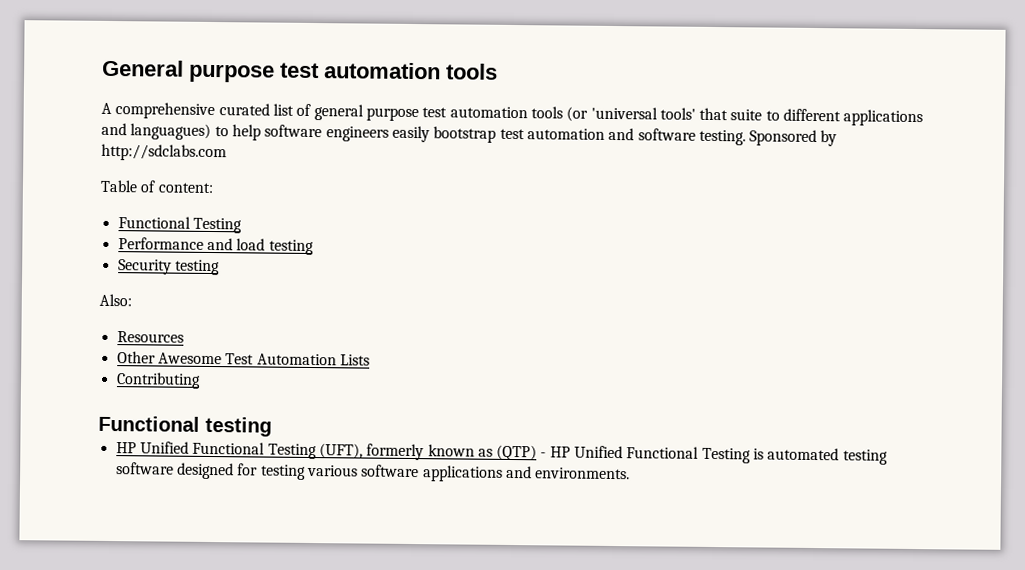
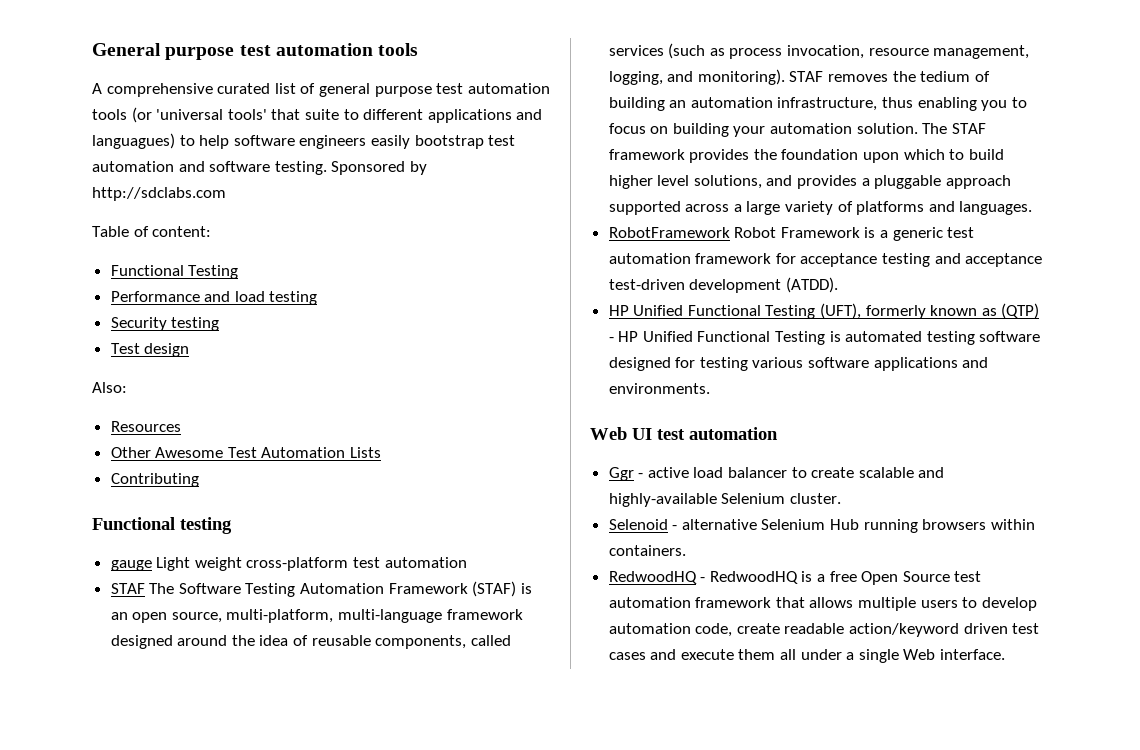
(220, 267) none -> [110,343,190,357] // Test design
(272, 426) none -> [110,557,467,571] [110,581,532,597] [110,609,523,623] [110,635,511,649] [608,43,1030,59] [608,69,990,85] [608,97,1027,111] [608,123,986,137] [608,149,1004,163] [608,175,1011,189] [608,201,1033,215] [608,227,975,241] [608,253,1043,267] [608,277,838,293] // gauge Light weight cross-platform test automation // STAF The Software Testing Automation Framework (STAF) is an open source, multi-platform, multi-language framework designed around the idea of reusable components, called services (such as process invocation, resource management, logging, and monitoring). STAF removes the tedium of building an automation infrastructure, thus enabling you to focus on building your automation solution. The STAF framework provides the foundation upon which to build higher level solutions, and provides a pluggable approach supported across a large variety of platforms and languages. // RobotFramework Robot Framework is a generic test automation framework for acceptance testing and acceptance test-driven development (ATDD).
(631, 473) none -> [590,427,778,440] [608,467,945,481] [608,493,841,507] [608,519,1035,533] [608,545,686,556] [608,571,982,585] [608,597,1037,611] [608,623,1040,637] [608,649,1006,663] // Web UI test automation // Ggr - active load balancer to create scalable and highly-available Selenium cluster. // Selenoid - alternative Selenium Hub running browsers within containers. // RedwoodHQ - RedwoodHQ is a free Open Source test automation framework that allows multiple users to develop automation code, create readable action/keyword driven test cases and execute them all under a single Web interface.

